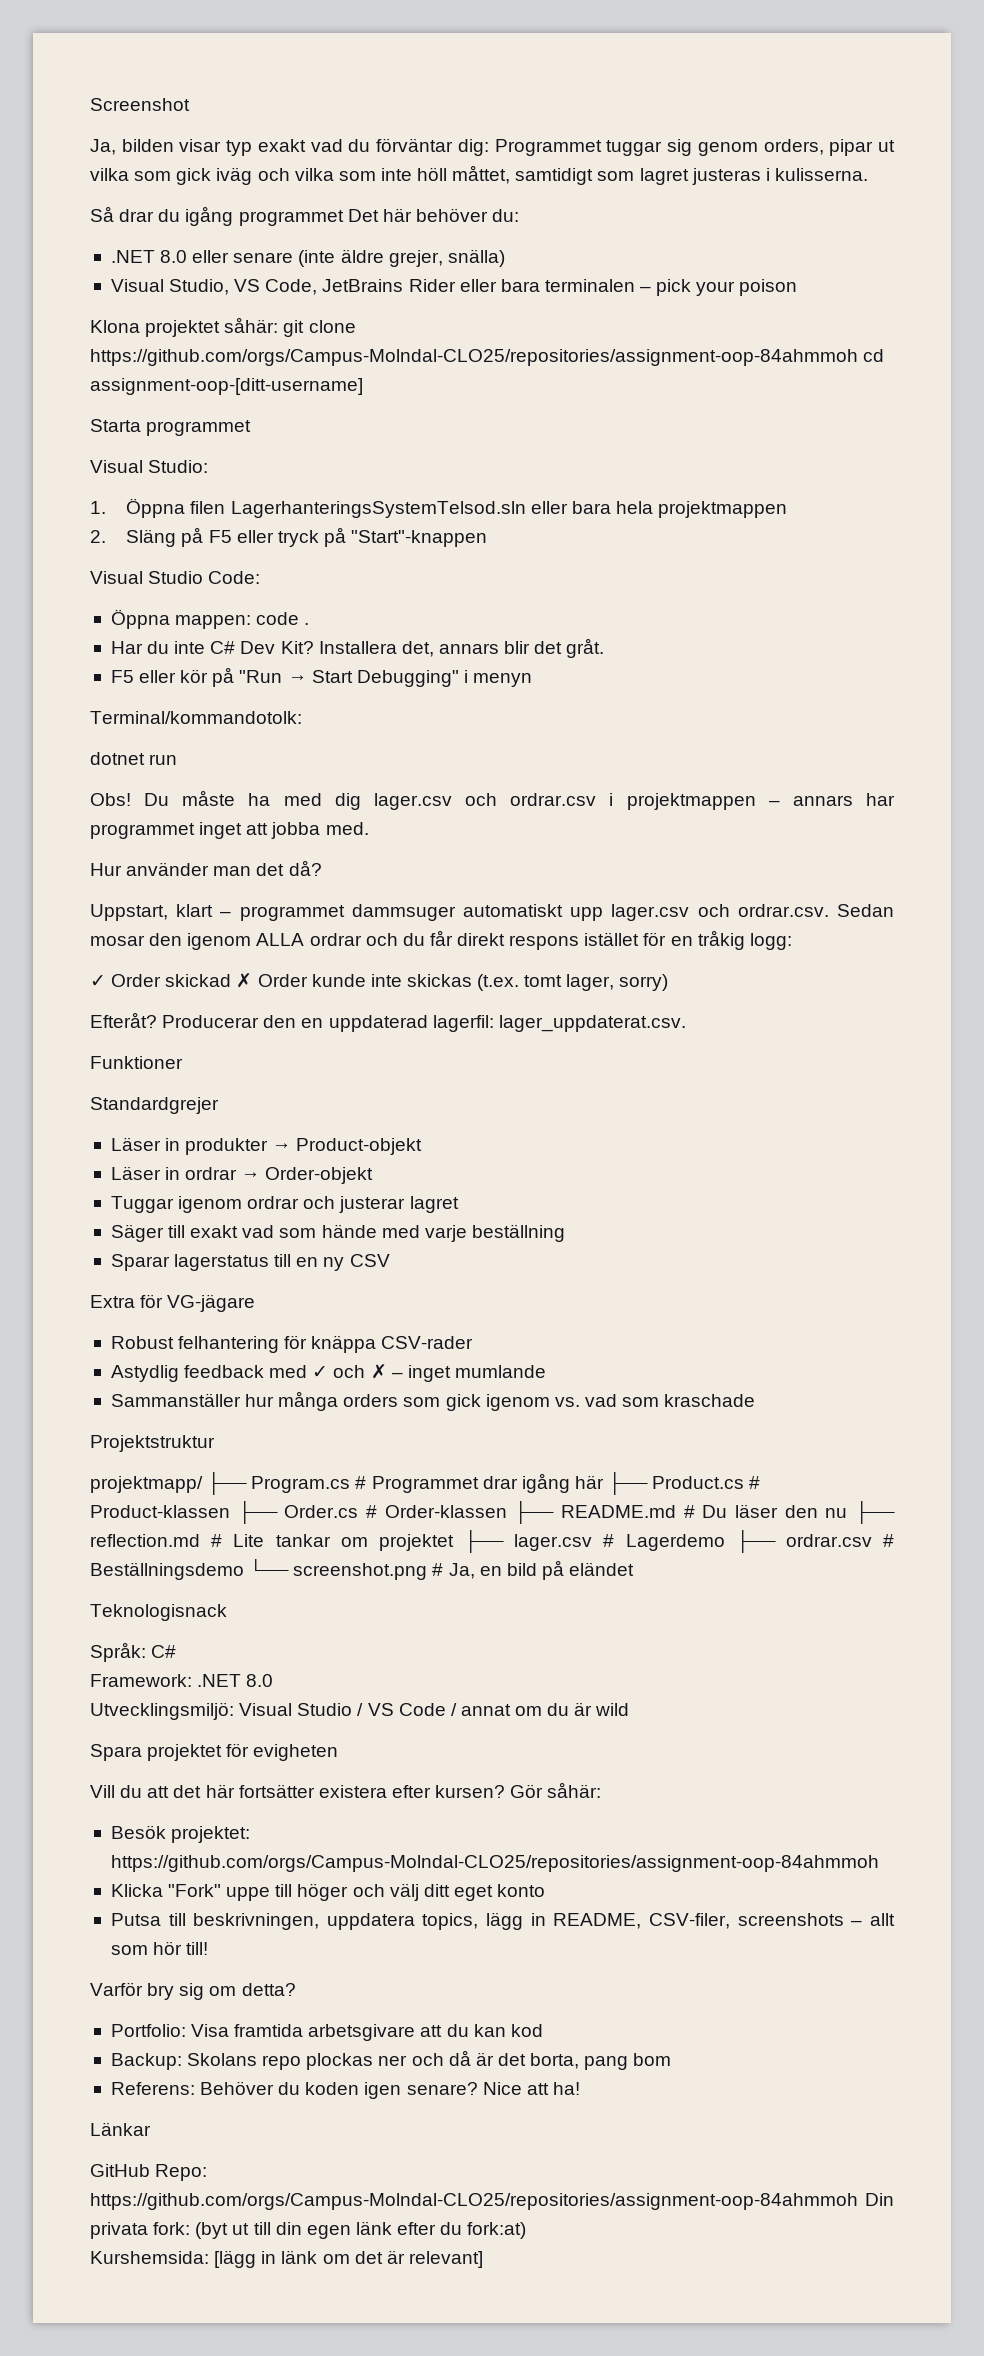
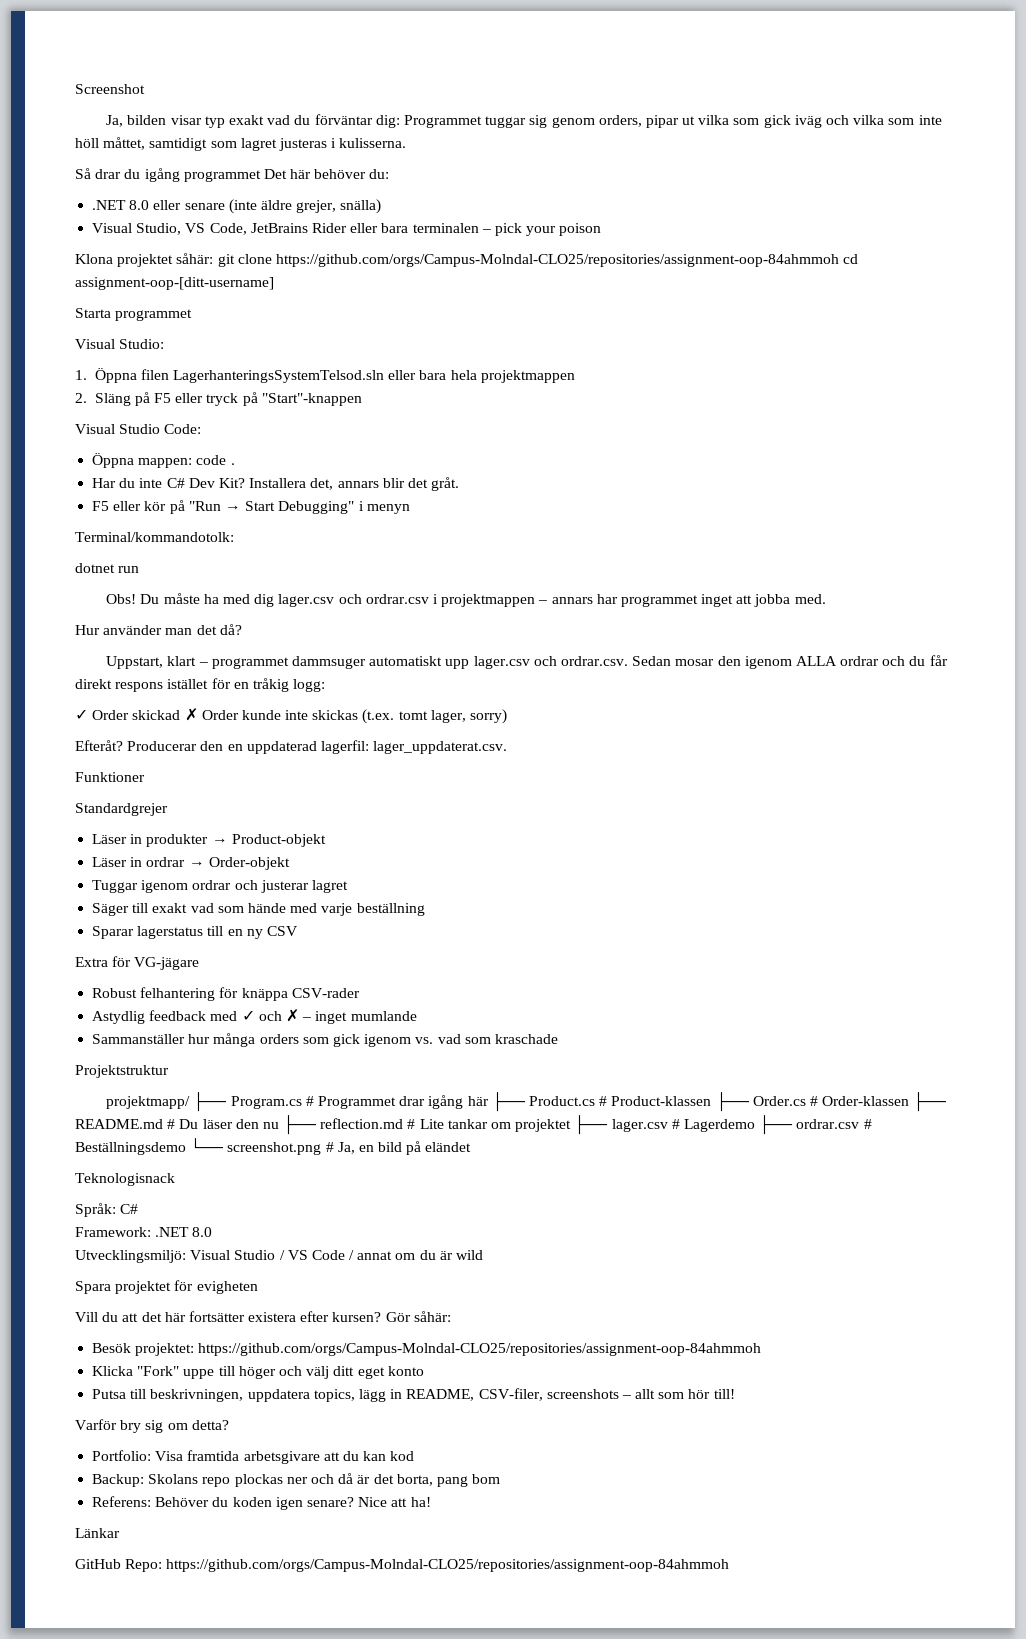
[865,2193,894,2206] [90,2221,527,2239] [90,2250,483,2268] Din privata fork: (byt ut till din egen länk efter du fork:at) // Kurshemsida: [lägg in länk om det är relevant] -> (730, 1565) none

